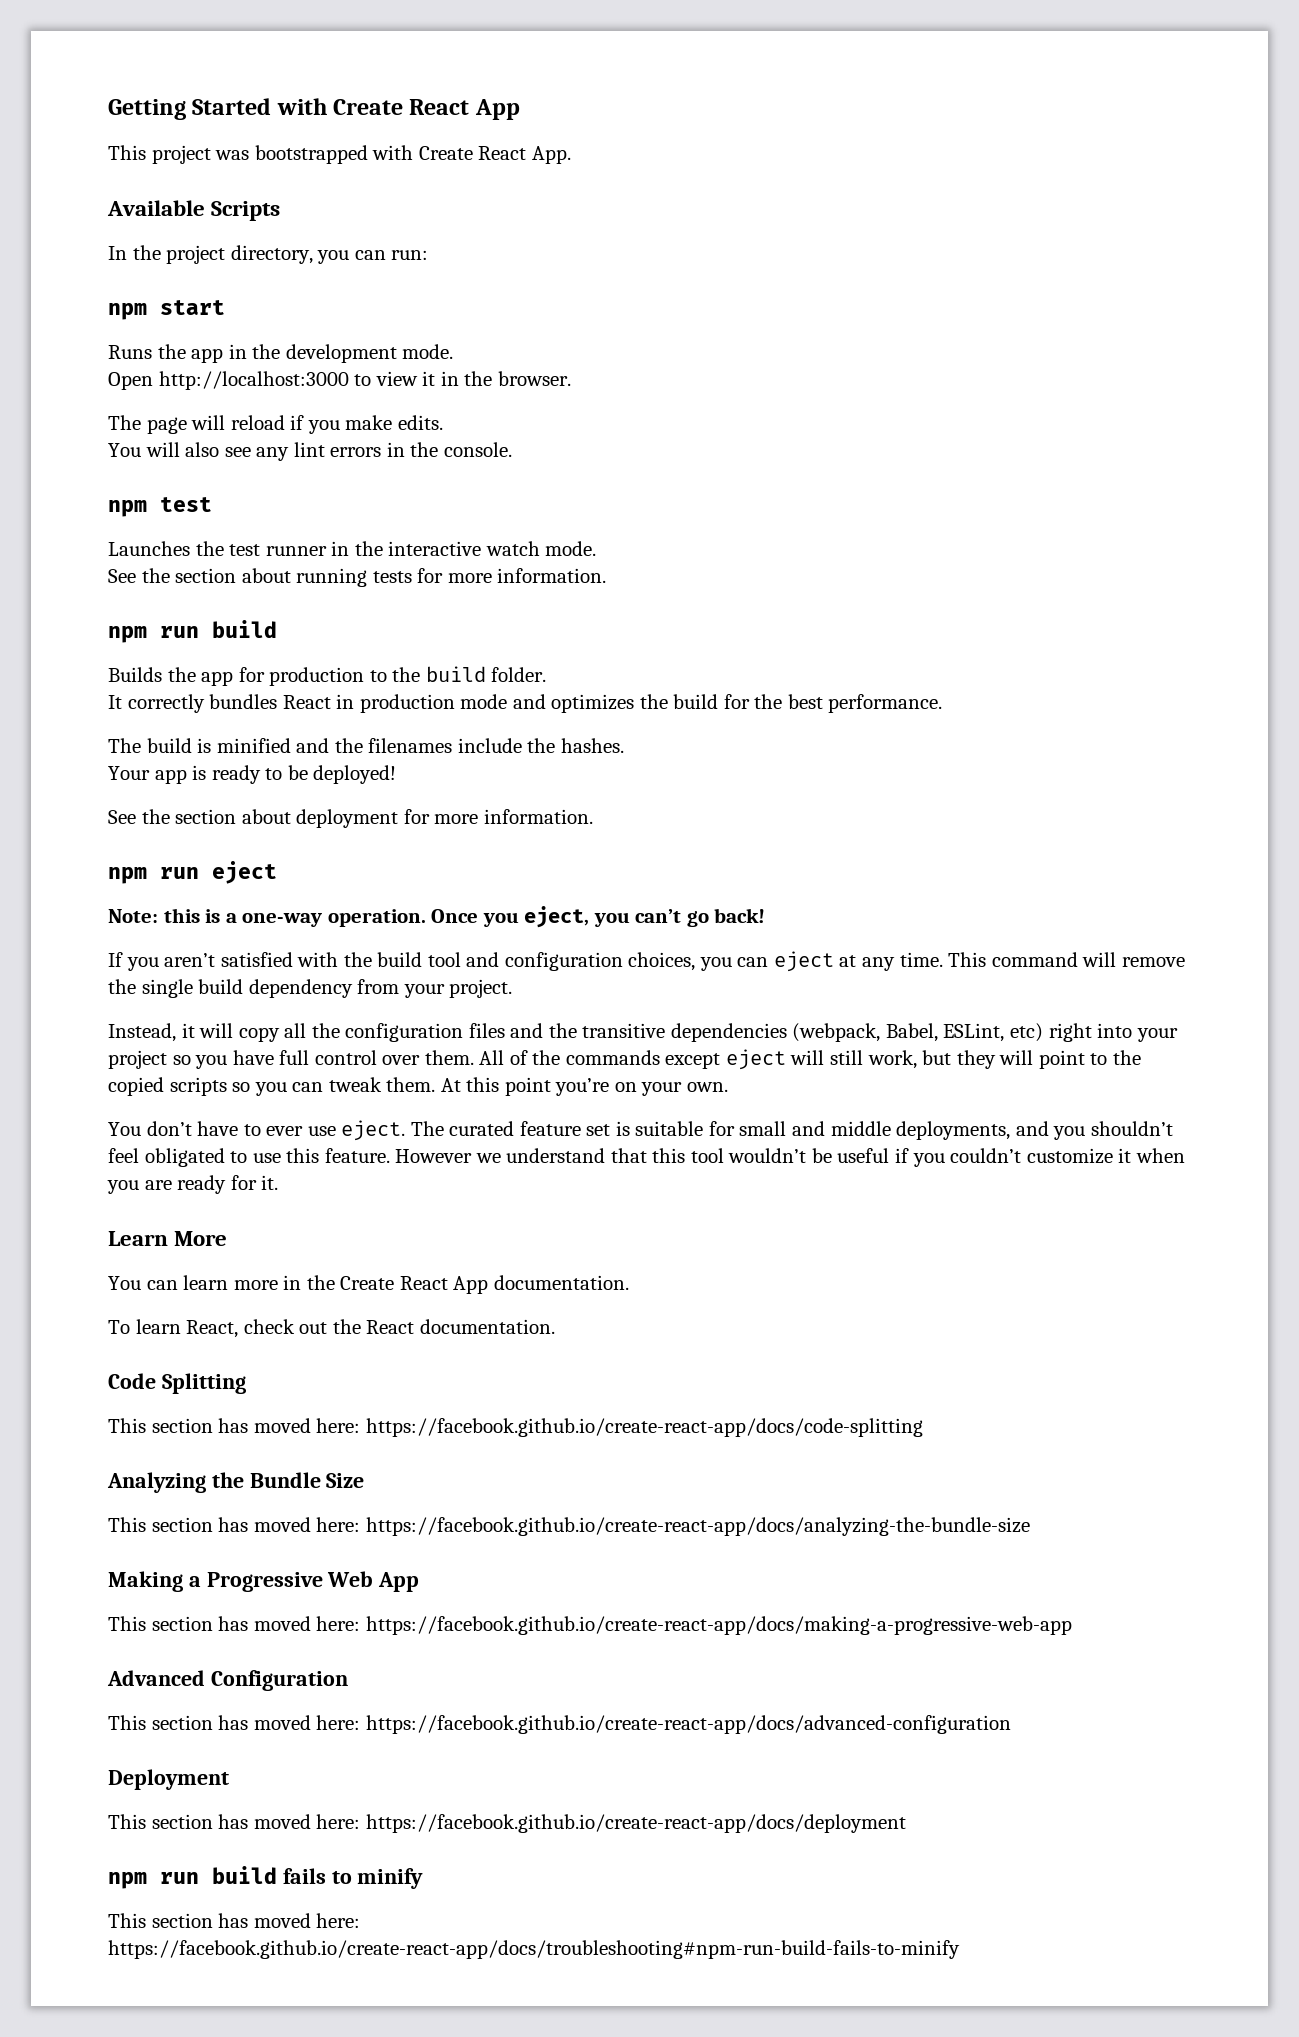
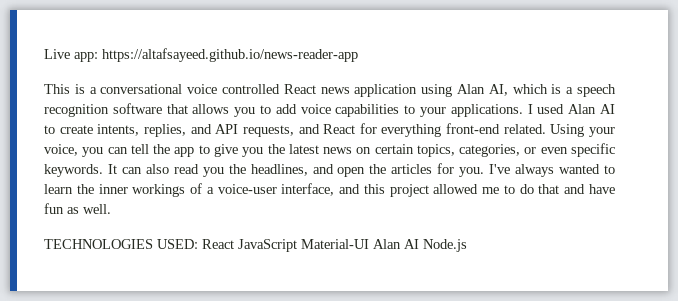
[108,98,520,120] [108,145,571,164] [107,200,281,221] [108,245,429,264] [108,300,225,320] [108,344,454,363] [108,371,571,390] [108,415,443,434] [108,442,512,461] [108,497,212,517] [108,541,597,556] [108,568,607,587] [108,620,277,643] [108,666,547,686] [108,694,943,713] [108,738,624,753] [108,765,397,784] [108,809,593,828] [108,861,277,884] [108,906,766,928] [108,951,1185,972] [108,979,513,998] [108,1023,1178,1042] [108,1049,1141,1070] [108,1077,728,1096] [108,1120,1173,1141] [108,1148,1185,1167] [107,1175,279,1194] [108,1231,228,1246] [108,1275,629,1294] [108,1319,555,1338] [108,1373,246,1394] [108,1418,923,1437] [107,1472,365,1493] [108,1517,1030,1536] [108,1571,420,1592] [108,1616,1072,1635] [107,1670,348,1691] [108,1715,1011,1734] [108,1769,229,1790] [108,1814,906,1833] [108,1866,424,1889] [108,1913,361,1928] [108,1940,960,1959] Getting Started with Create React App // This project was bootstrapped with Create React App. // Available Scripts // In the project directory, you can run: // npm start // Runs the app in the development mode. // Open http://localhost:3000 to view it in the browser. // The page will reload if you make edits. // You will also see any lint errors in the console. // npm test // Launches the test runner in the interactive watch mode. // See the section about running tests for more information. // npm run build // Builds the app for production to the build folder. // It correctly bundles React in production mode and optimizes the build for the best performance. // The build is minified and the filenames include the hashes. // Your app is ready to be deployed! // See the section about deployment for more information. // npm run eject // Note: this is a one-way operation. Once you eject, you can’t go back! // If you aren’t satisfied with the build tool and configuration choices, you can eject at any time. This command will remove the single build dependency from your project. // Instead, it will copy all the configuration files and the transitive dependencies (webpack, Babel, ESLint, etc) right into your project so you have full control over them. All of the commands except eject will still work, but they will point to the copied scripts so you can tweak them. At this point you’re on your own. // You don’t have to ever use eject. The curated feature set is suitable for small and middle deployments, and you shouldn’t feel obligated to use this feature. However we understand that this tool wouldn’t be useful if you couldn’t customize it when you are ready for it. // Learn More // You can learn more in the Create React App documentation. // To learn React, check out the React documentation. // Code Splitting // This section has moved here: https://facebook.github.io/create-react-app/docs/code-splitting // Analyzing the Bundle Size // This section has moved here: https://facebook.github.io/create-react-app/docs/analyzing-the-bundle-size // Making a Progressive Web App // This section has moved here: https://facebook.github.io/create-react-app/docs/making-a-progressive-web-app // Advanced Configuration // This section has moved here: https://facebook.github.io/create-react-app/docs/advanced-configuration // Deployment // This section has moved here: https://facebook.github.io/create-react-app/docs/deployment // npm run build fails to minify // This section has moved here: https://facebook.github.io/create-react-app/docs/troubleshooting#npm-run-build-fails-to-minify -> [44,48,358,62] [44,84,616,97] [44,103,615,117] [44,123,616,137] [44,143,615,157] [44,163,615,177] [44,183,615,197] [44,203,111,214] [44,239,467,252] Live app: https://altafsayeed.github.io/news-reader-app // This is a conversational voice controlled React news application using Alan AI, which is a speech recognition software that allows you to add voice capabilities to your applications. I used Alan AI to create intents, replies, and API requests, and React for everything front-end related. Using your voice, you can tell the app to give you the latest news on certain topics, categories, or even specific keywords. It can also read you the headlines, and open the articles for you. I've always wanted to learn the inner workings of a voice-user interface, and this project allowed me to do that and have fun as well. // TECHNOLOGIES USED: React JavaScript Material-UI Alan AI Node.js

